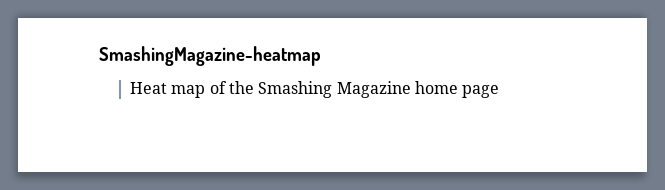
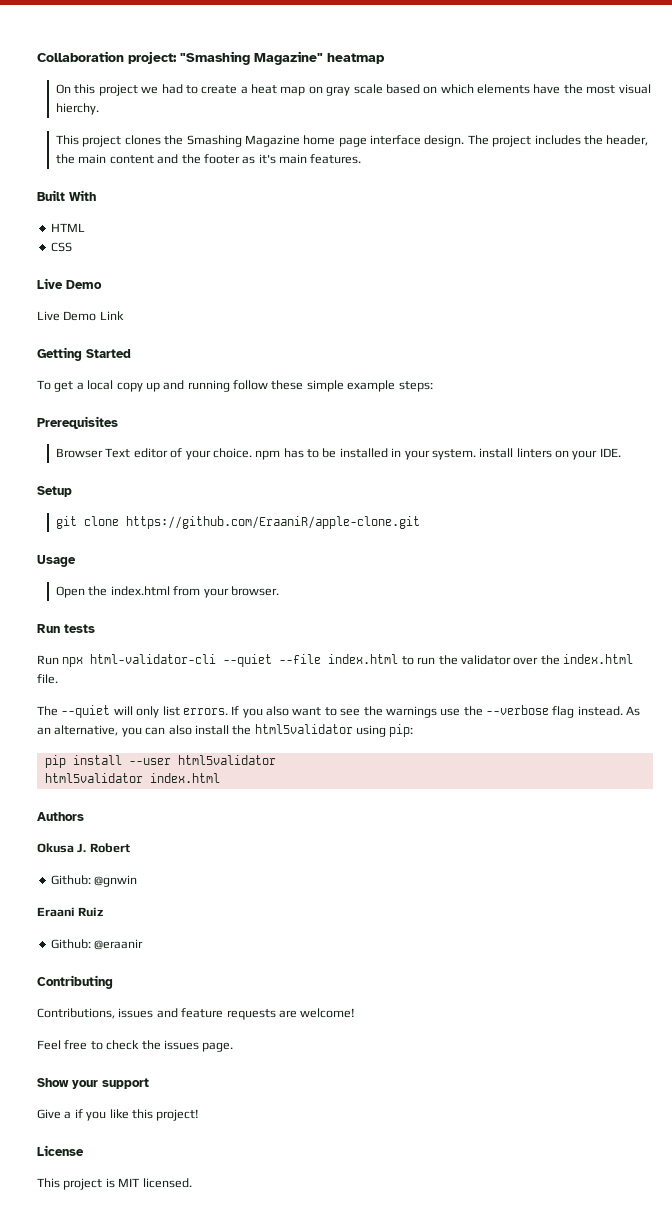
[99,46,321,66] [130,81,227,98] SmashingMagazine-heatmap // Heat map of -> [37,51,385,65] [56,84,651,96] [56,103,100,115] [56,135,161,147] Collaboration project: "Smashing Magazine" heatmap // On this project we had to create a heat map on gray scale based on which elements have the most visual hierchy. // This project clones
(500, 91) none -> [370,135,649,147] [56,154,362,164] [37,190,96,201] [50,223,85,232] [50,242,72,252] [37,278,102,289] [37,311,124,321] [37,347,131,361] [37,380,433,392] [37,416,118,429] [56,448,621,460] [37,486,72,497] [56,516,421,529] [37,555,76,567] [56,586,279,598] [37,624,95,633] [37,654,633,667] [37,674,58,684] [37,705,641,718] [37,724,414,737] [44,755,276,768] [44,773,220,783] [37,812,84,821] [37,843,130,853] [50,875,138,887] [37,907,104,917] [50,939,144,950] [37,975,113,989] [37,1008,356,1020] [37,1040,234,1052] [37,1078,149,1089] [37,1109,200,1121] [37,1145,84,1156] [37,1178,192,1190] interface design. The project includes the header, the main content and the footer as it's main features. // Built With // HTML // CSS // Live Demo // Live Demo Link // Getting Started // To get a local copy up and running follow these simple example steps: // Prerequisites // Browser Text editor of your choice. npm has to be installed in your system. install linters on your IDE. // Setup // git clone https://github.com/EraaniR/apple-clone.git // Usage // Open the index.html from your browser. // Run tests // Run npx html-validator-cli --quiet --file index.html to run the validator over the index.html file. // The --quiet will only list errors. If you also want to see the warnings use the --verbose flag instead. As an alternative, you can also install the html5validator using pip: // pip install --user html5validator // html5validator index.html // Authors // Okusa J. Robert // Github: @gnwin // Eraani Ruiz // Github: @eraanir // Contributing // Contributions, issues and feature requests are welcome! // Feel free to check the issues page. // Show your support // Give a if you like this project! // License // This project is MIT licensed.

